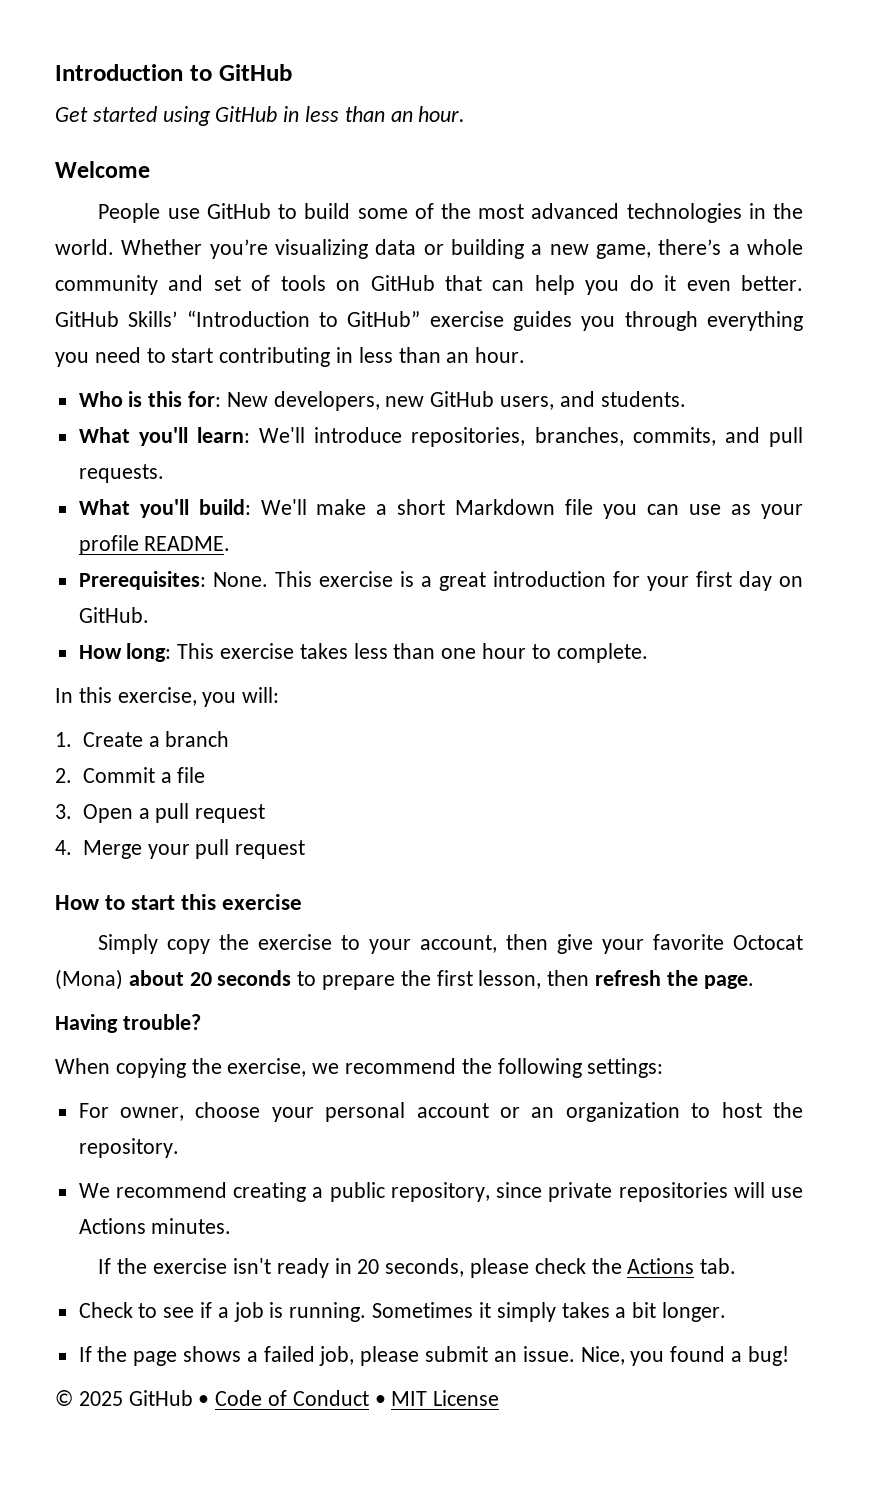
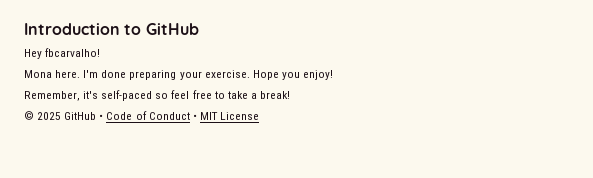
[55,106,466,126] [55,161,150,178] [98,203,803,223] [55,239,803,259] [55,275,804,295] [55,310,804,331] [55,347,526,367] [78,391,686,411] [78,427,803,447] [78,464,164,483] [78,499,804,519] [78,535,231,555] [78,571,804,591] [78,607,149,623] [78,643,648,663] [55,687,280,707] [55,731,230,747] [55,767,206,783] [55,803,266,823] [55,839,306,859] [55,894,303,910] [98,934,803,954] [55,969,754,990] [55,1014,201,1033] [55,1058,664,1078] [78,1102,803,1122] [78,1138,179,1158] [78,1182,804,1202] [78,1218,232,1234] [98,1258,737,1278] [78,1302,726,1322] [78,1346,789,1366] Get started using GitHub in less than an hour. // Welcome // People use GitHub to build some of the most advanced technologies in the world. Whether you’re visualizing data or building a new game, there’s a whole community and set of tools on GitHub that can help you do it even better. GitHub Skills’ “Introduction to GitHub” exercise guides you through everything you need to start contributing in less than an hour. // Who is this for: New developers, new GitHub users, and students. // What you'll learn: We'll introduce repositories, branches, commits, and pull requests. // What you'll build: We'll make a short Markdown file you can use as your profile README. // Prerequisites: None. This exercise is a great introduction for your first day on GitHub. // How long: This exercise takes less than one hour to complete. // In this exercise, you will: // 1. Create a branch // 2. Commit a file // 3. Open a pull request // 4. Merge your pull request // How to start this exercise // Simply copy the exercise to your account, then give your favorite Octocat (Mona) about 20 seconds to prepare the first lesson, then refresh the page. // Having trouble? // When copying the exercise, we recommend the following settings: // For owner, choose your personal account or an organization to host the repository. // We recommend creating a public repository, since private repositories will use Actions minutes. // If the exercise isn't ready in 20 seconds, please check the Actions tab. // Check to see if a job is running. Sometimes it simply takes a bit longer. // If the page shows a failed job, please submit an issue. Nice, you found a bug! -> [24,48,101,59] [24,70,333,80] [24,90,290,101] Hey fbcarvalho! // Mona here. I'm done preparing your exercise. Hope you enjoy! // Remember, it's self-paced so feel free to take a break!

